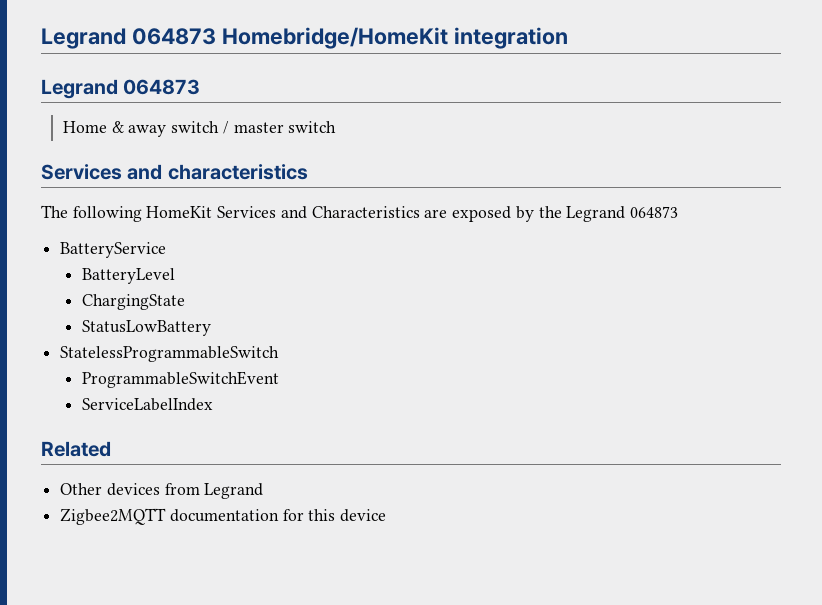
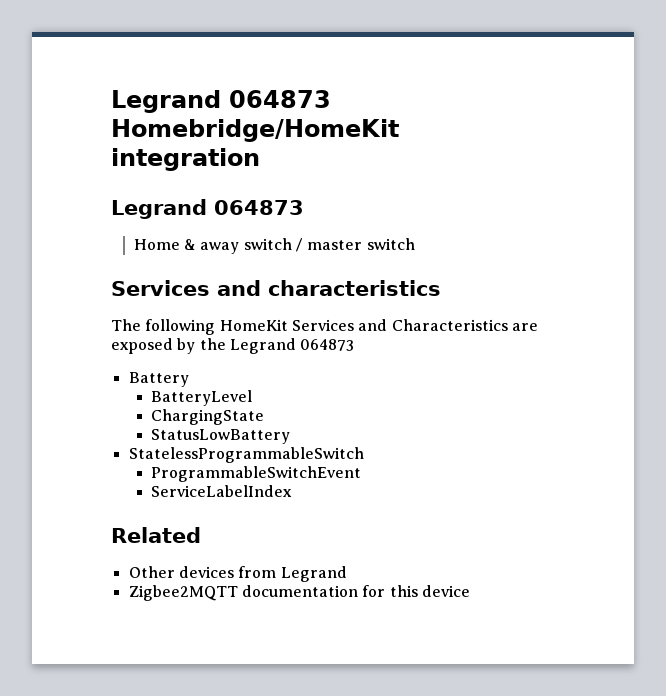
[60,242,167,258] BatteryService -> [128,372,189,387] Battery

